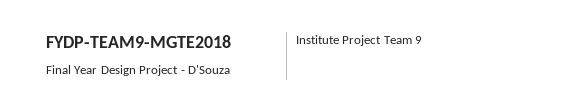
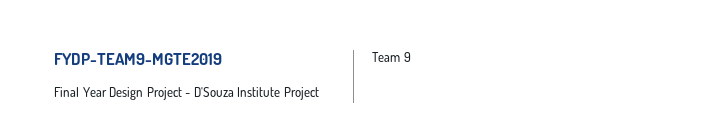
[46,35,231,48] FYDP-TEAM9-MGTE2018 -> [54,53,222,65] FYDP-TEAM9-MGTE2019

